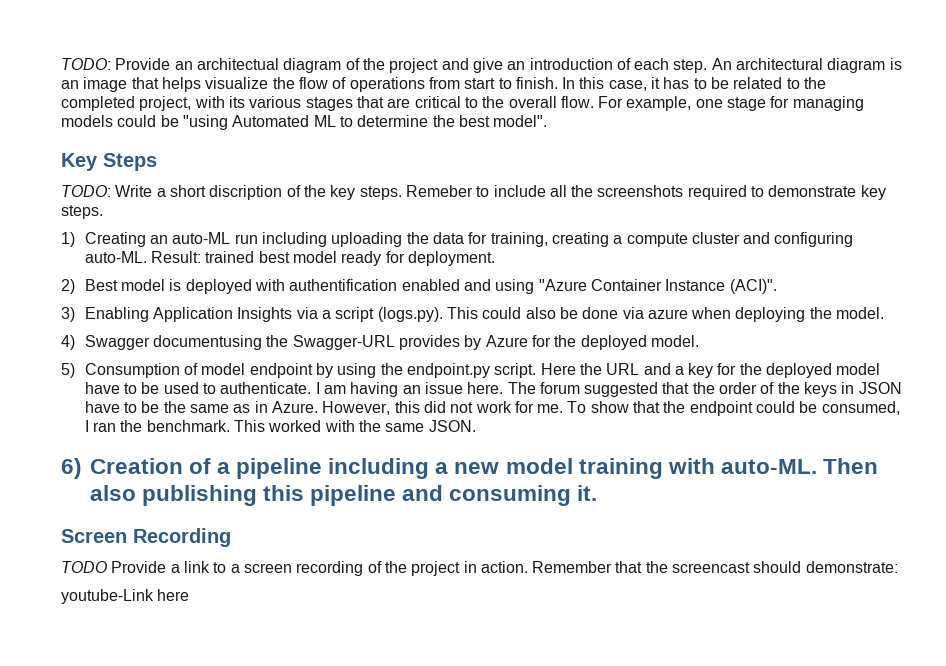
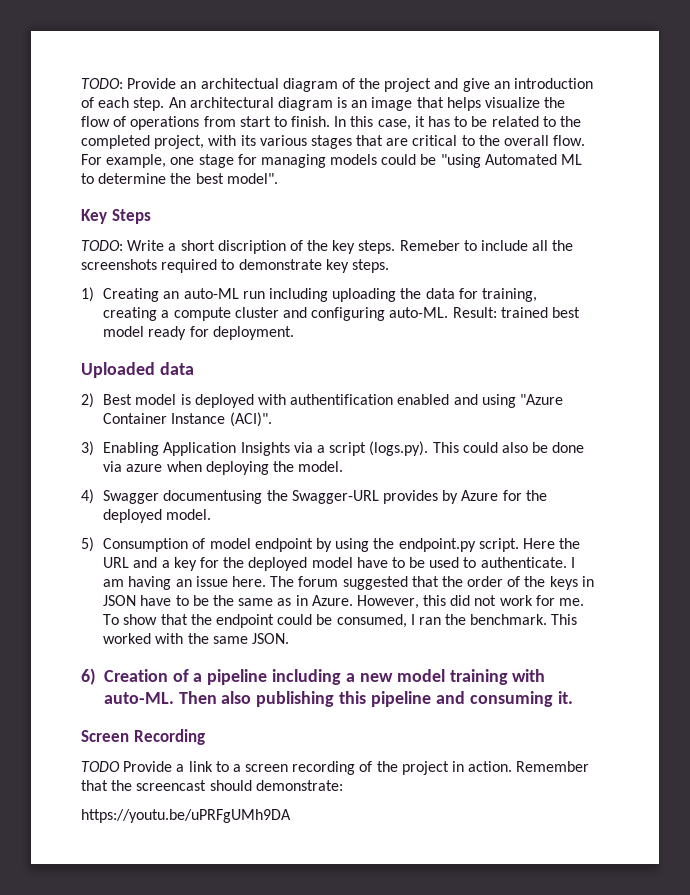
(495, 258) none -> [81,362,194,378] // Uploaded data
[61,589,190,604] youtube-Link here -> [81,809,291,823] https://youtu.be/uPRFgUMh9DA

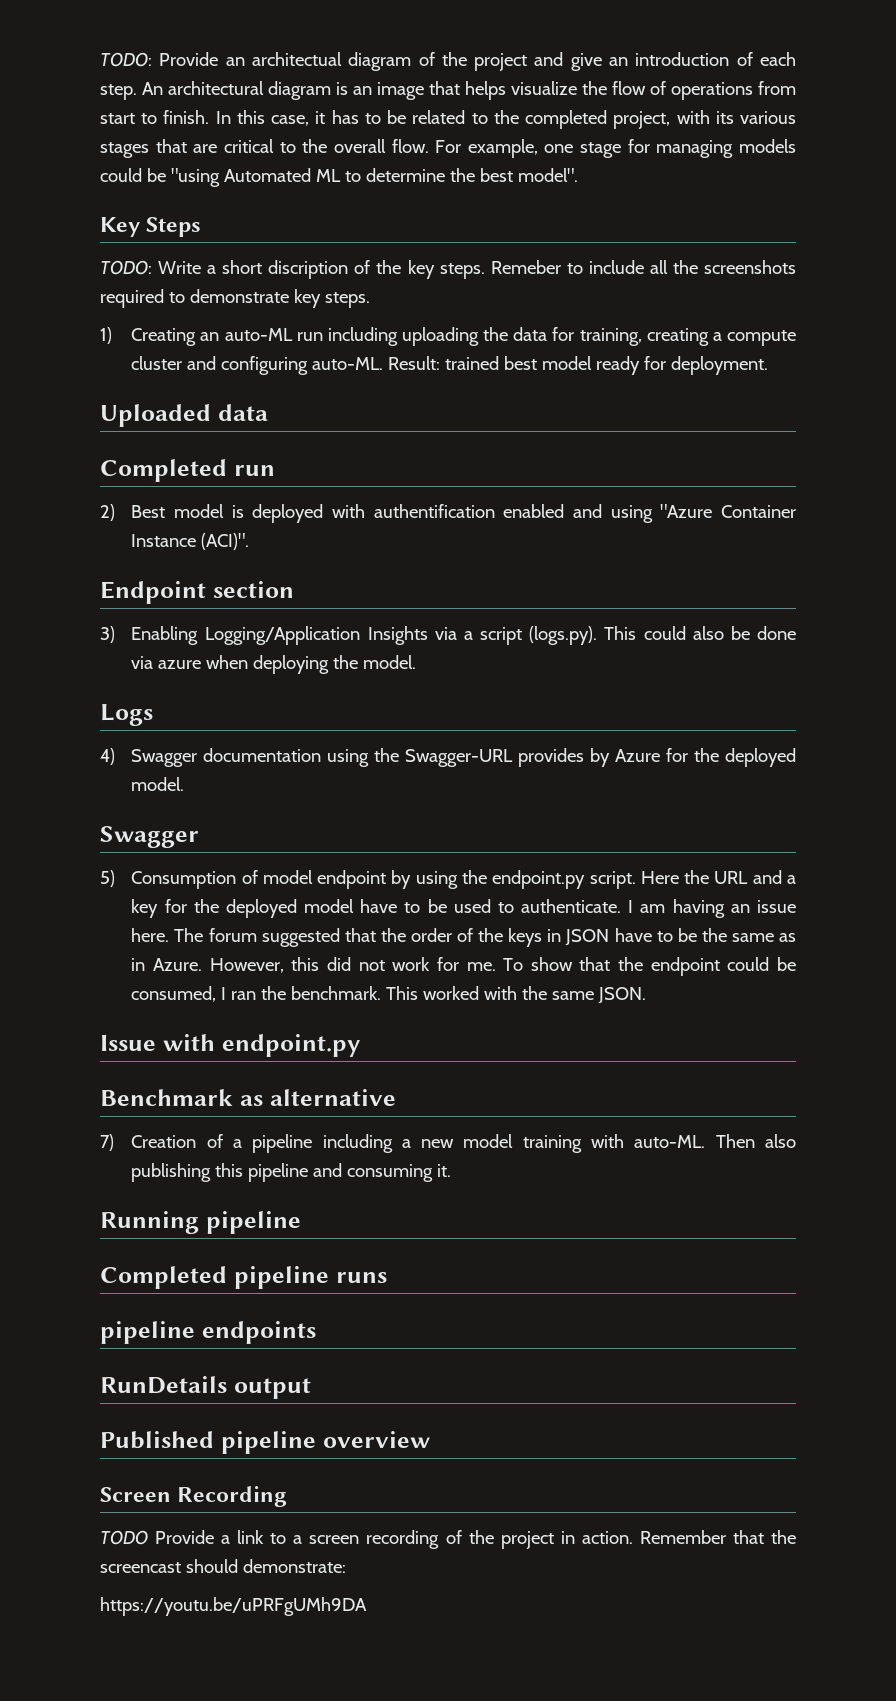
(194, 368) none -> [100,459,275,482] // Completed run
(272, 419) none -> [100,581,294,604] // Endpoint section
[163,442,237,456] Application -> [204,626,361,645] Logging/Application
(344, 466) none -> [100,704,153,726] // Logs
[163,490,263,504] documentusing -> [203,748,370,767] documentation using
(212, 514) none -> [100,826,199,848] // Swagger
[81,668,96,685] 6) -> [100,1034,360,1057] [100,1089,396,1106] [100,1134,114,1151] Issue with endpoint.py // Benchmark as alternative // 7)
(573, 697) none -> [100,1211,301,1234] [100,1266,387,1289] [100,1321,316,1344] [100,1376,311,1399] [100,1431,430,1454] // Running pipeline // Completed pipeline runs // pipeline endpoints // RunDetails output // Published pipeline overview

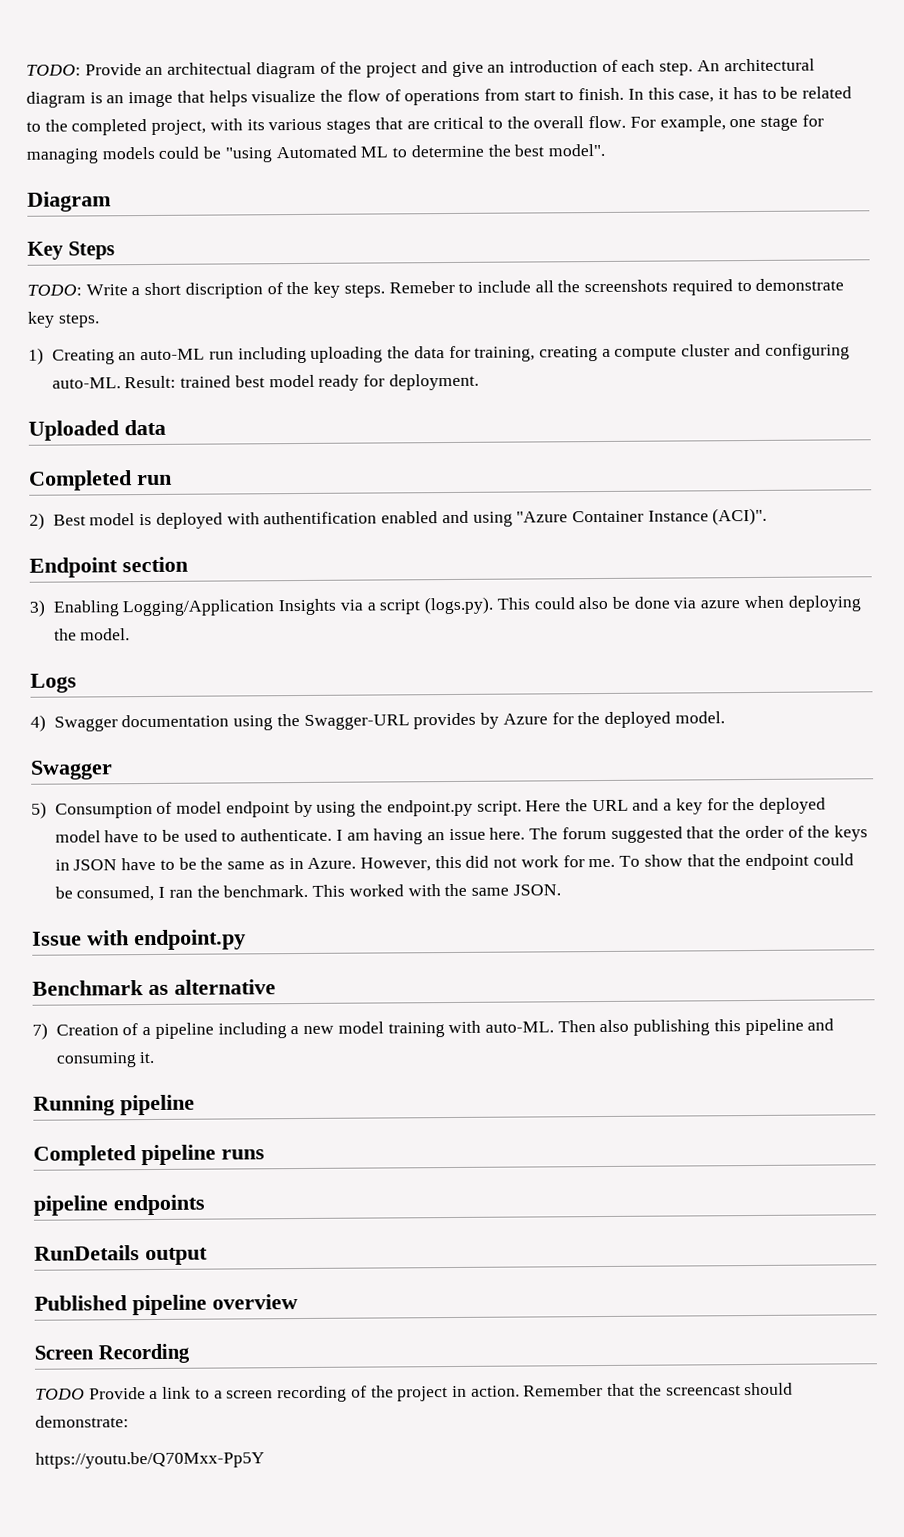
(578, 175) none -> [27,191,111,212] // Diagram
[100,1597,367,1616] https://youtu.be/uPRFgUMh9DA -> [35,1451,265,1469] https://youtu.be/Q70Mxx-Pp5Y

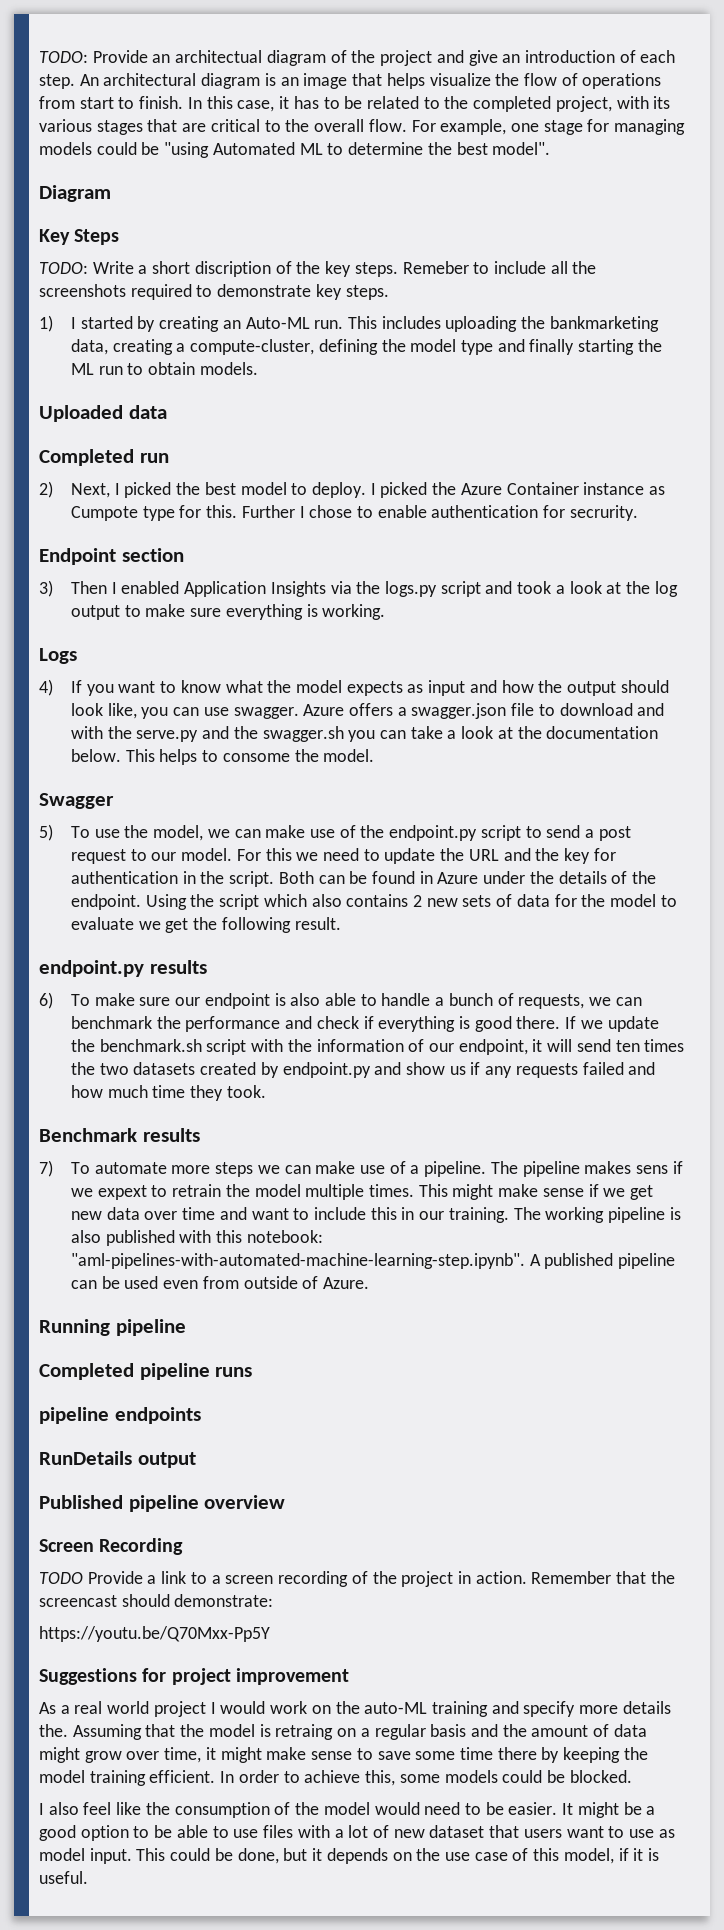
[51,343,850,365] [51,373,479,391] Creating an auto-ML run including uploading the data for training, creating a compute cluster and configuring auto-ML. Result: trained best model ready for deployment. -> [70,316,659,332] [70,339,662,355] [70,362,258,375] I started by creating an Auto-ML run. This includes uploading the bankmarketing data, creating a compute-cluster, defining the model type and finally starting the ML run to obtain models.
[52,507,768,529] [29,556,188,578] [29,595,861,617] [53,628,131,641] [30,673,77,693] [30,711,725,732] [30,760,113,780] [31,799,562,819] Best model is deployed with authentification enabled and using "Azure Container Instance (ACI)". // Endpoint section // 3) Enabling Logging/Application Insights via a script (logs.py). This could also be done via azure when deploying the model. // Logs // 4) Swagger documentation using the Swagger-URL provides by Azure for the deployed model. // Swagger // 5) Consumption of model endpoint by using the endpoint.py script. Here -> [70,482,666,498] [70,505,638,521] [39,548,184,565] [39,580,678,597] [70,604,386,620] [39,648,77,664] [39,679,669,696] [70,703,665,719] [70,726,659,742] [70,749,375,765] [39,793,114,809] [39,824,631,841] [70,848,436,864] Next, I picked the best model to deploy. I picked the Azure Container instance as Cumpote type for this. Further I chose to enable authentication for secrurity. // Endpoint section // 3) Then I enabled Application Insights via the logs.py script and took a look at the log output to make sure everything is working. // Logs // 4) If you want to know what the model expects as input and how the output should look like, you can use swagger. Azure offers a swagger.json file to download and with the serve.py and the swagger.sh you can take a look at the documentation below. This helps to consome the model. // Swagger // 5) To use the model, we can make use of the endpoint.py script to send a post request to our model. For this we need to update
[663,802,673,811] a -> [535,848,560,861] the
[732,797,827,814] [54,825,868,845] [54,853,854,872] [54,883,561,902] [32,929,246,951] [32,979,276,996] [32,1018,835,1040] [55,1051,155,1068] the deployed model have to be used to authenticate. I am having an issue here. The forum suggested that the order of the keys in JSON have to be the same as in Azure. However, this did not work for me. To show that the endpoint could be consumed, I ran the benchmark. This worked with the same JSON. // Issue with endpoint.py // Benchmark as alternative // 7) Creation of a pipeline including a new model training with auto-ML. Then also publishing this pipeline and consuming it. -> [70,871,657,887] [70,894,677,910] [70,917,341,933] [39,960,207,977] [39,992,642,1009] [70,1016,659,1032] [70,1039,685,1055] [70,1062,656,1078] [70,1085,266,1101] [39,1128,200,1142] [39,1160,683,1177] [70,1184,654,1200] [70,1207,681,1223] [70,1230,323,1246] [70,1253,676,1269] [70,1276,369,1289] authentication in the script. Both can be found in Azure under the details of the endpoint. Using the script which also contains 2 new sets of data for the model to evaluate we get the following result. // endpoint.py results // 6) To make sure our endpoint is also able to handle a bunch of requests, we can benchmark the performance and check if everything is good there. If we update the benchmark.sh script with the information of our endpoint, it will send ten times the two datasets created by endpoint.py and show us if any requests failed and how much time they took. // Benchmark results // 7) To automate more steps we can make use of a pipeline. The pipeline makes sens if we expext to retrain the model multiple times. This might make sense if we get new data over time and want to include this in our training. The working pipeline is also published with this notebook: "aml-pipelines-with-automated-machine-learning-step.ipynb". A published pipeline can be used even from outside of Azure.
(265, 1460) none -> [39,1668,349,1685] [39,1701,671,1717] [39,1724,647,1740] [39,1747,648,1763] [39,1770,632,1786] [39,1802,656,1818] [39,1825,675,1841] [39,1848,660,1864] [39,1871,88,1884] // Suggestions for project improvement // As a real world project I would work on the auto-ML training and specify more details the. Assuming that the model is retraing on a regular basis and the amount of data might grow over time, it might make sense to save some time there by keeping the model training efficient. In order to achieve this, some models could be blocked. // I also feel like the consumption of the model would need to be easier. It might be a good option to be able to use files with a lot of new dataset that users want to use as model input. This could be done, but it depends on the use case of this model, if it is useful.

